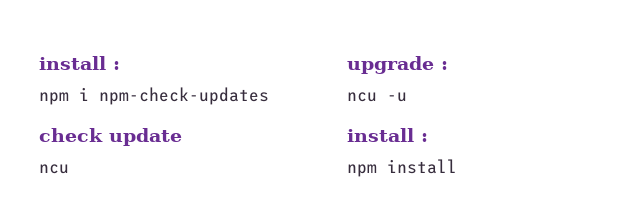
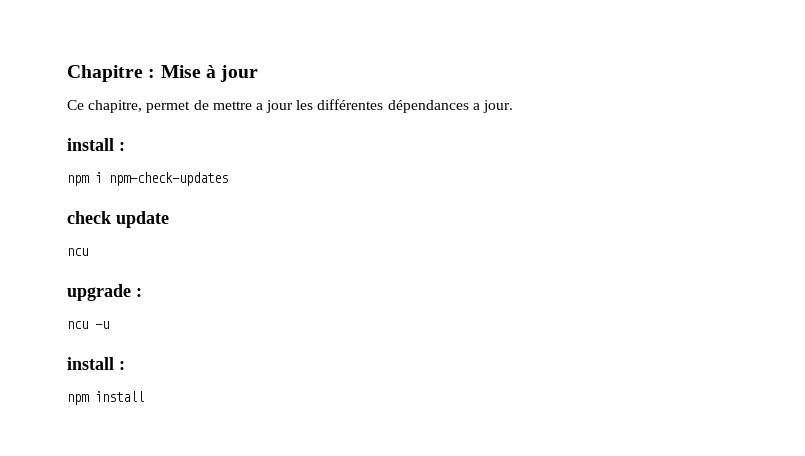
(39, 63) none -> [67,65,259,82] [67,99,514,113] Chapitre : Mise à jour // Ce chapitre, permet de mettre a jour les différentes dépendances a jour. //

